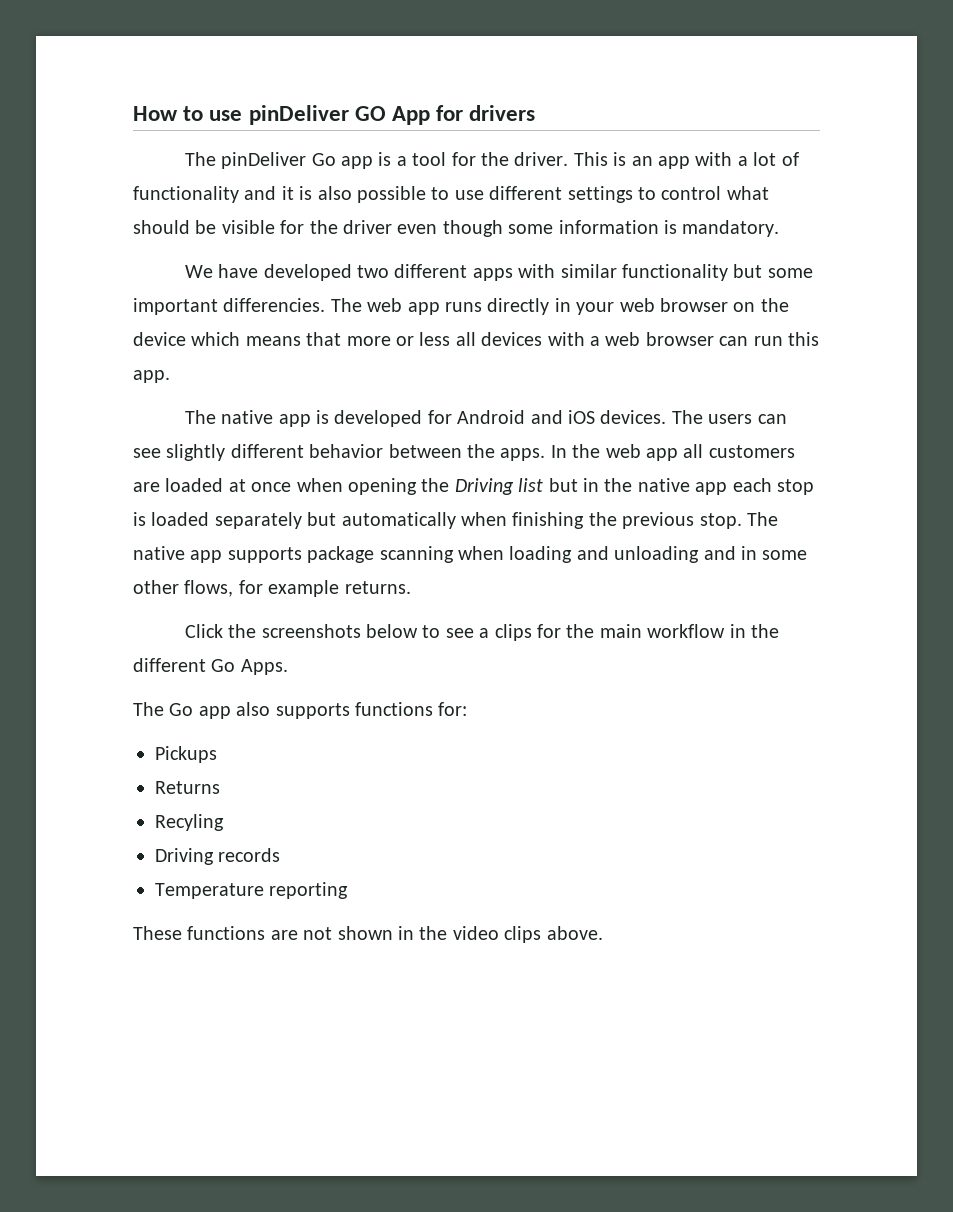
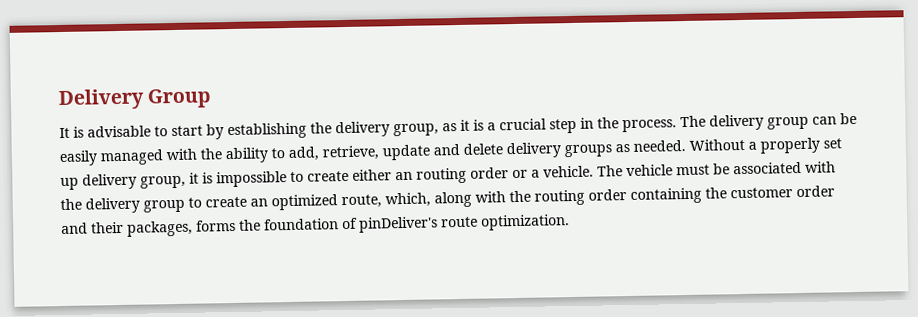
[133,105,536,125] [184,152,799,169] [133,186,769,203] [133,220,780,237] [184,264,813,281] [133,298,789,315] [133,332,819,346] [133,370,170,383] [184,410,787,427] [133,444,795,461] [133,478,814,495] [133,512,778,529] [133,546,808,563] [133,580,411,597] [184,624,780,641] [133,658,288,675] [133,702,468,719] [155,746,217,763] [155,781,220,794] [155,814,224,831] [155,848,281,865] [155,882,349,899] [133,926,603,943] How to use pinDeliver GO App for drivers // The pinDeliver Go app is a tool for the driver. This is an app with a lot of functionality and it is also possible to use different settings to control what should be visible for the driver even though some information is mandatory. // We have developed two different apps with similar functionality but some important differencies. The web app runs directly in your web browser on the device which means that more or less all devices with a web browser can run this app. // The native app is developed for Android and iOS devices. The users can see slightly different behavior between the apps. In the web app all customers are loaded at once when opening the Driving list but in the native app each stop is loaded separately but automatically when finishing the previous stop. The native app supports package scanning when loading and unloading and in some other flows, for example returns. // Click the screenshots below to see a clips for the main workflow in the different Go Apps. // The Go app also supports functions for: // Pickups // Returns // Recyling // Driving records // Temperature reporting // These functions are not shown in the video clips above. -> [58,88,213,111] [59,112,857,140] [59,137,842,167] [60,161,836,191] [60,185,835,214] [61,214,570,237] Delivery Group // It is advisable to start by establishing the delivery group, as it is a crucial step in the process. The delivery group can be easily managed with the ability to add, retrieve, update and delete delivery groups as needed. Without a properly set up delivery group, it is impossible to create either an routing order or a vehicle. The vehicle must be associated with the delivery group to create an optimized route, which, along with the routing order containing the customer order and their packages, forms the foundation of pinDeliver's route optimization.

